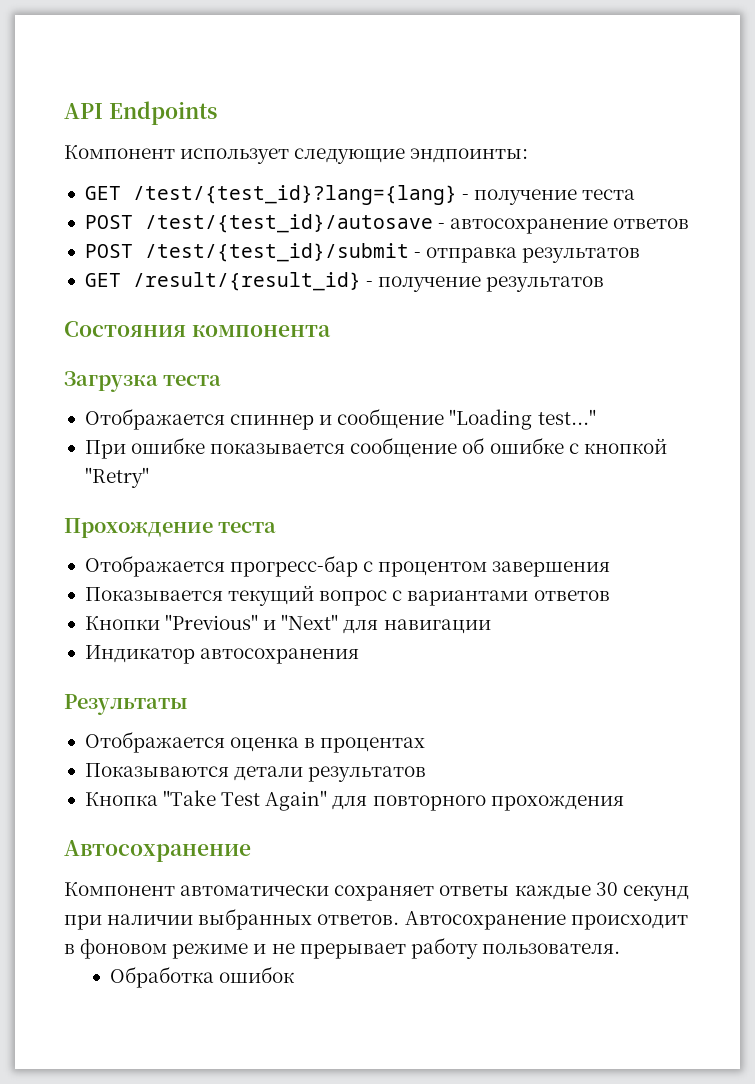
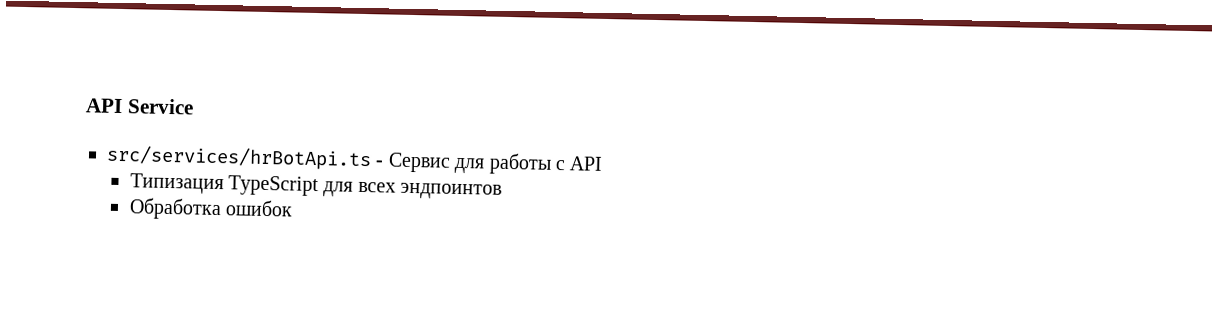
[64,101,217,125] [64,145,529,164] [84,185,636,205] [84,214,690,234] [84,243,641,263] [84,272,605,292] [64,321,331,337] [64,371,222,392] [84,408,596,430] [84,437,667,459] [84,467,149,488] [64,518,277,538] [84,555,611,577] [84,585,610,606] [84,614,491,634] [84,645,360,664] [64,694,188,715] [84,731,426,753] [84,763,427,782] [84,790,624,811] [64,840,251,862] [64,882,689,901] [64,908,688,930] [64,937,620,959] API Endpoints // Компонент использует следующие эндпоинты: // GET /test/{test_id}?lang={lang} - получение теста // POST /test/{test_id}/autosave - автосохранение ответов // POST /test/{test_id}/submit - отправка результатов // GET /result/{result_id} - получение результатов // Состояния компонента // Загрузка теста // Отображается спиннер и сообщение "Loading test..." // При ошибке показывается сообщение об ошибке с кнопкой "Retry" // Прохождение теста // Отображается прогресс-бар с процентом завершения // Показывается текущий вопрос с вариантами ответов // Кнопки "Previous" и "Next" для навигации // Индикатор автосохранения // Результаты // Отображается оценка в процентах // Показываются детали результатов // Кнопка "Take Test Again" для повторного прохождения // Автосохранение // Компонент автоматически сохраняет ответы каждые 30 секунд при наличии выбранных ответов. Автосохранение происходит в фоновом режиме и не прерывает работу пользователя. -> [85,98,194,115] [106,144,604,175] [129,173,503,200] API Service // src/services/hrBotApi.ts - Сервис для работы с API // Типизация TypeScript для всех эндпоинтов

